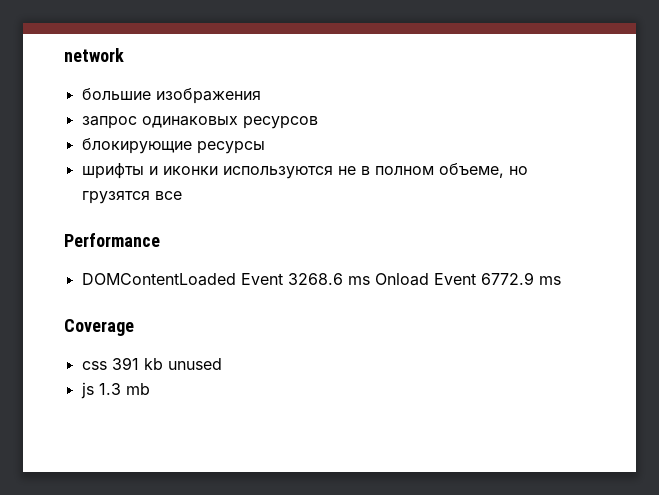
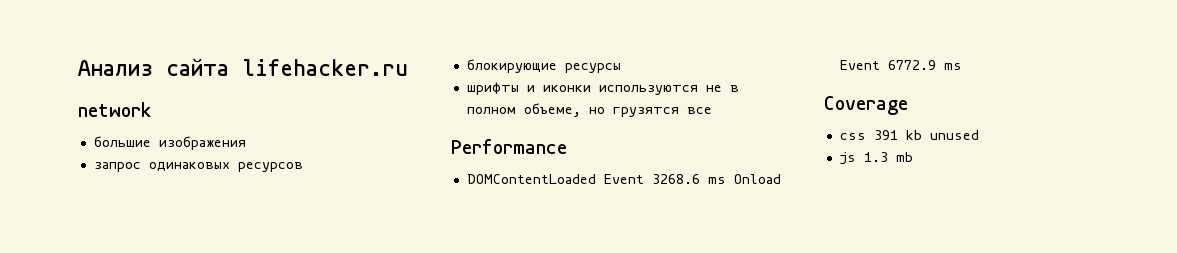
(64, 55) none -> [78,58,408,77] Анализ сайта lifehacker.ru //

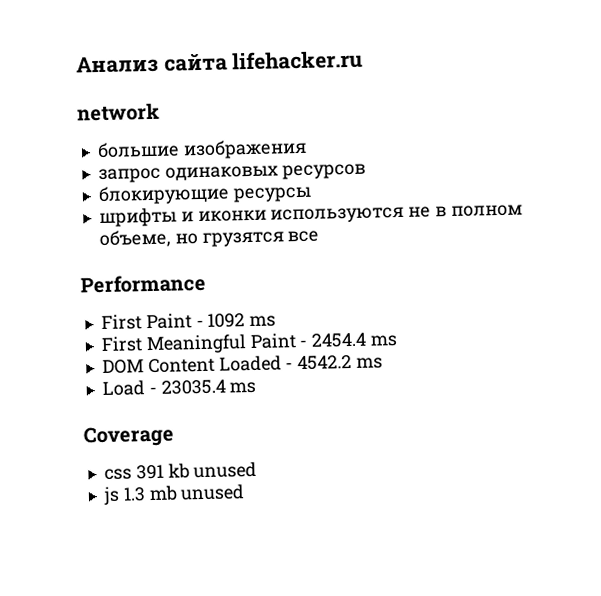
[466,174,781,184] [839,60,936,70] DOMContentLoaded Event 3268.6 ms Onload Event 6772.9 -> [100,313,277,331] [100,332,398,355] [101,354,384,375] [101,379,226,397] First Paint - 1092 ms // First Meaningful Paint - 2454.4 ms // DOM Content Loaded - 4542.2 ms // Load - 23035.4
(913, 157) none -> [180,484,246,501] unused

